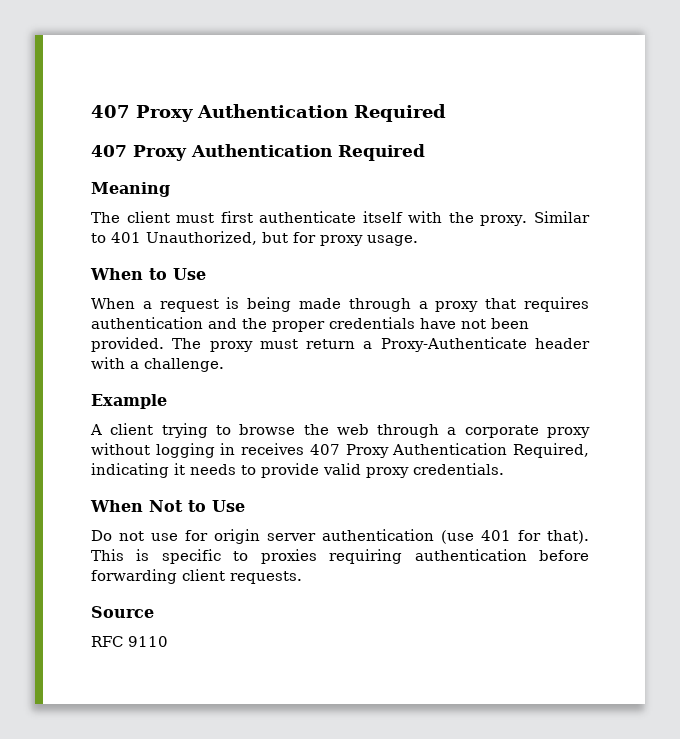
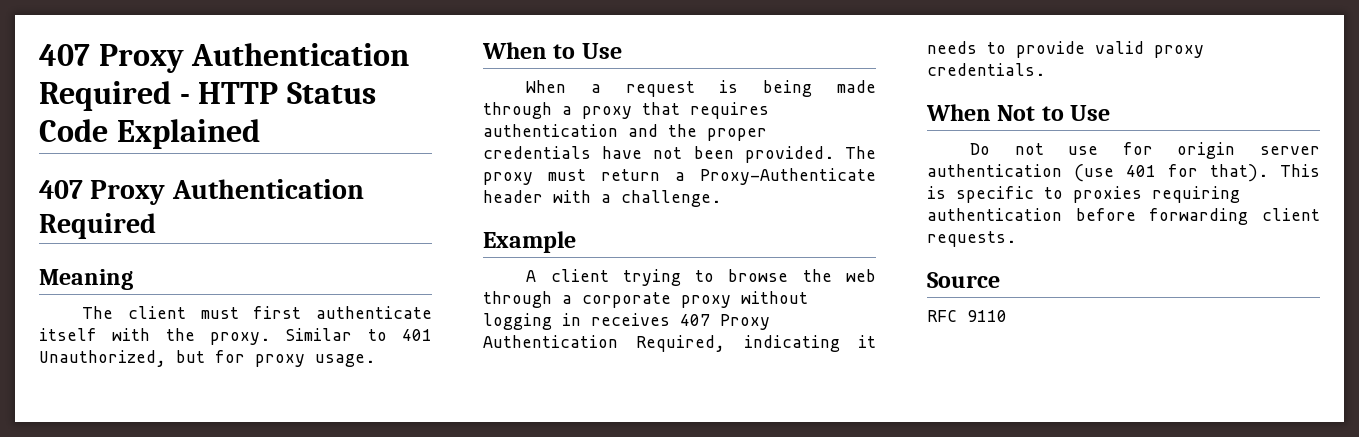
[91,104,446,122] 407 Proxy Authentication Required -> [39,43,410,73] [39,81,376,111] [39,119,260,149] 407 Proxy Authentication Required - HTTP Status Code Explained

